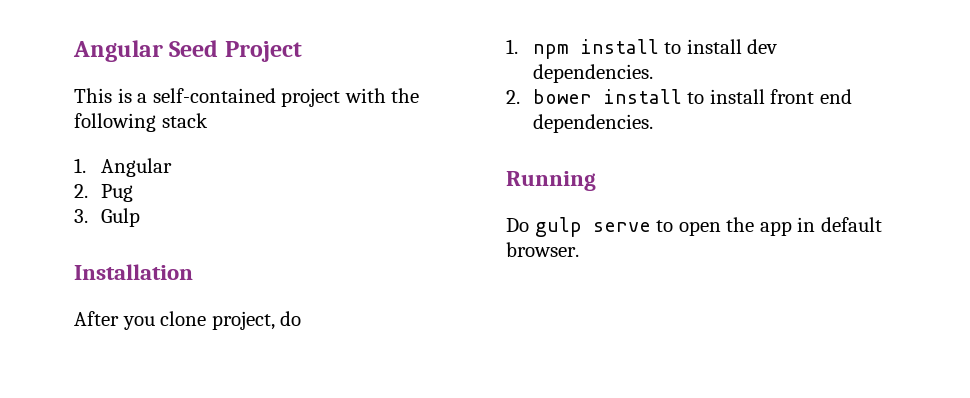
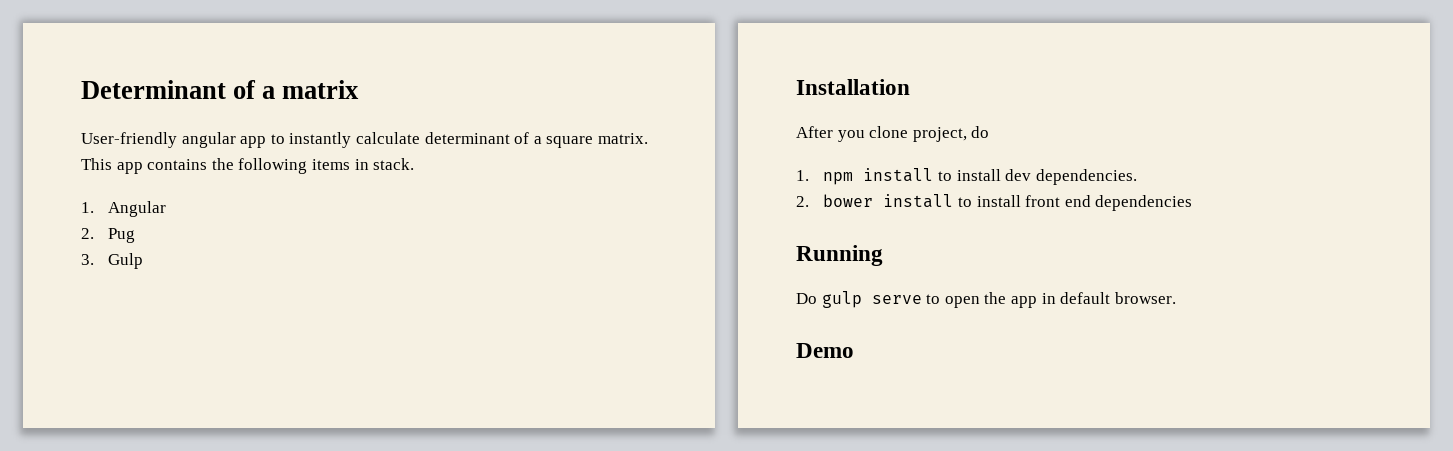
[73,40,302,62] [74,88,420,107] [74,113,208,132] Angular Seed Project // This is a self-contained project with the following stack -> [81,80,360,99] [81,132,648,148] [81,158,415,174] Determinant of a matrix // User-friendly angular app to instantly calculate determinant of a square matrix. This app contains the following items in stack.
[532,114,653,133] dependencies. -> [1095,195,1193,211] dependencies
(579, 249) none -> [796,343,854,358] // Demo

